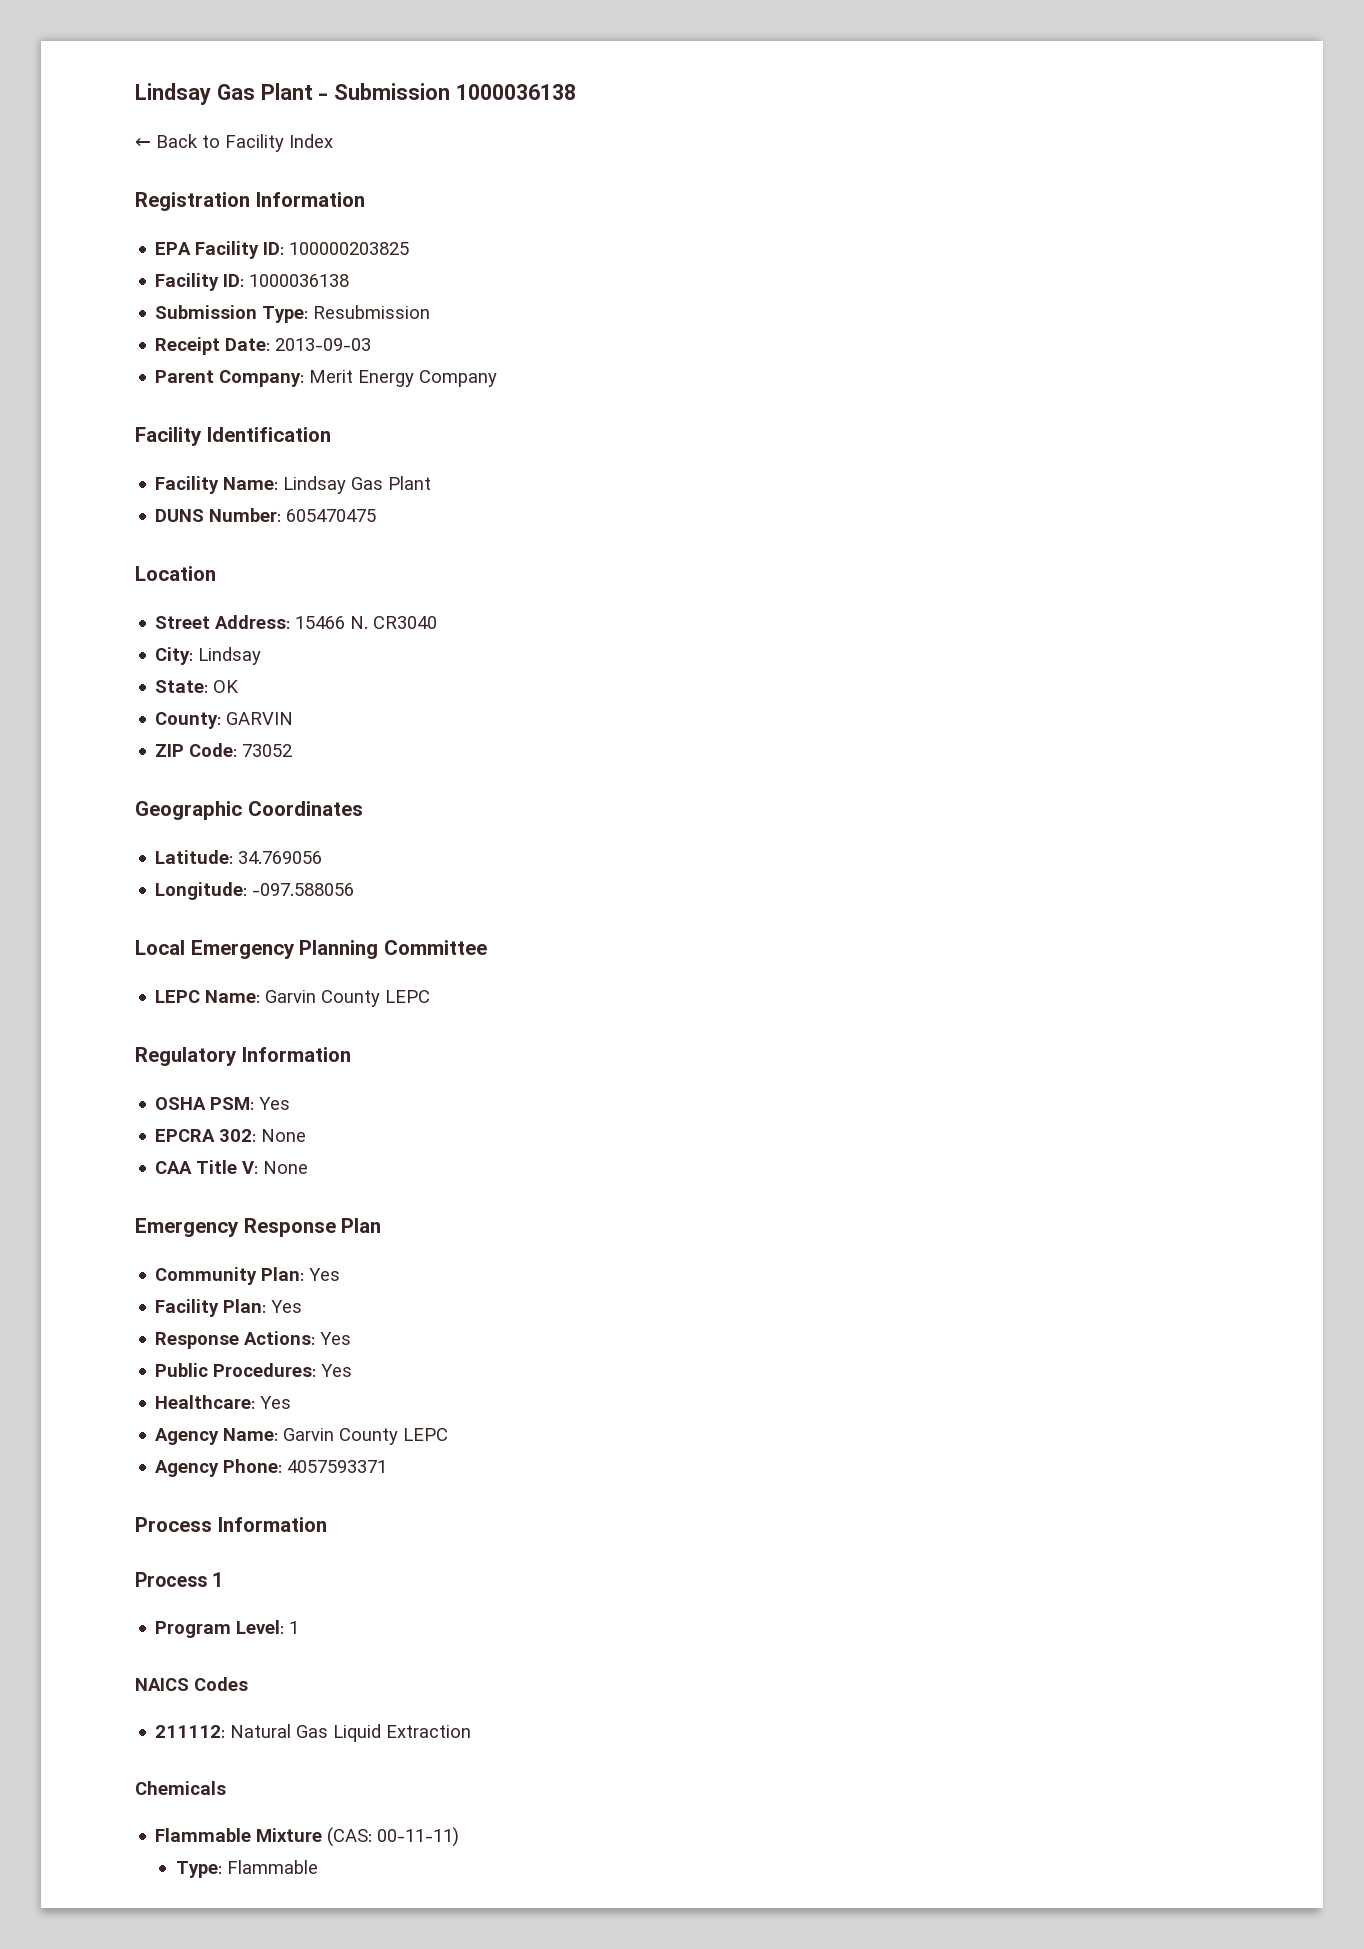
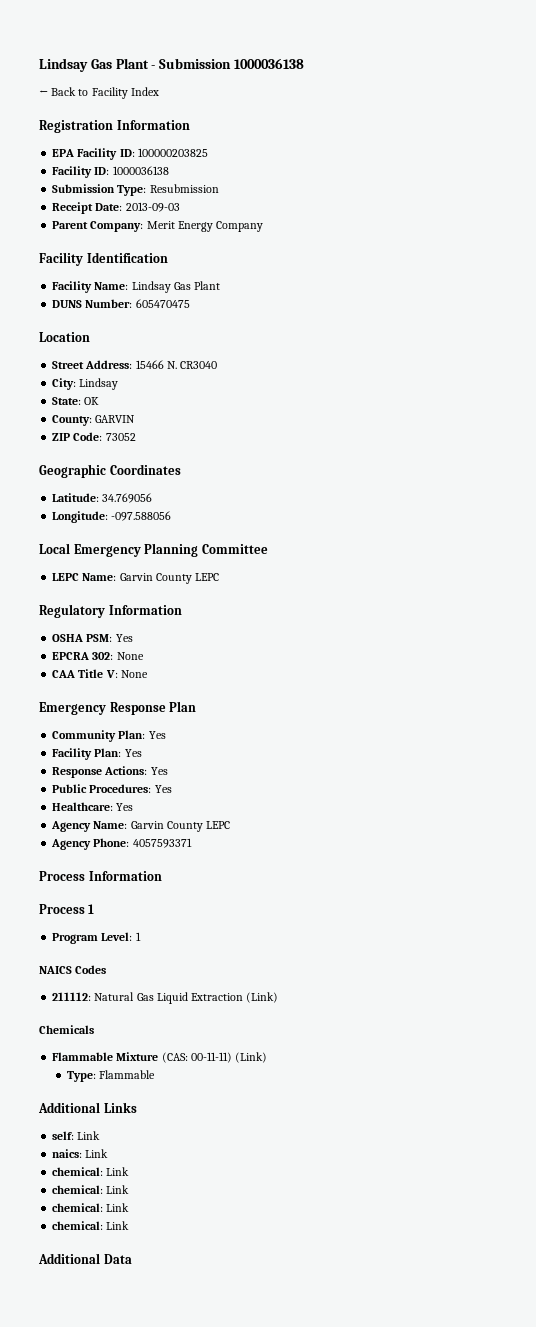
(472, 1731) none -> [246,992,279,1003] (Link)
(460, 1837) none -> [235,1052,268,1063] (Link)
(318, 1867) none -> [38,1102,137,1113] [52,1131,101,1140] [52,1149,109,1158] [52,1167,130,1176] [52,1185,130,1194] [52,1203,130,1212] [52,1221,130,1230] [38,1253,132,1264] // Additional Links // self: Link // naics: Link // chemical: Link // chemical: Link // chemical: Link // chemical: Link // Additional Data

